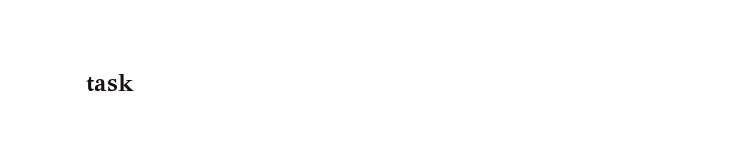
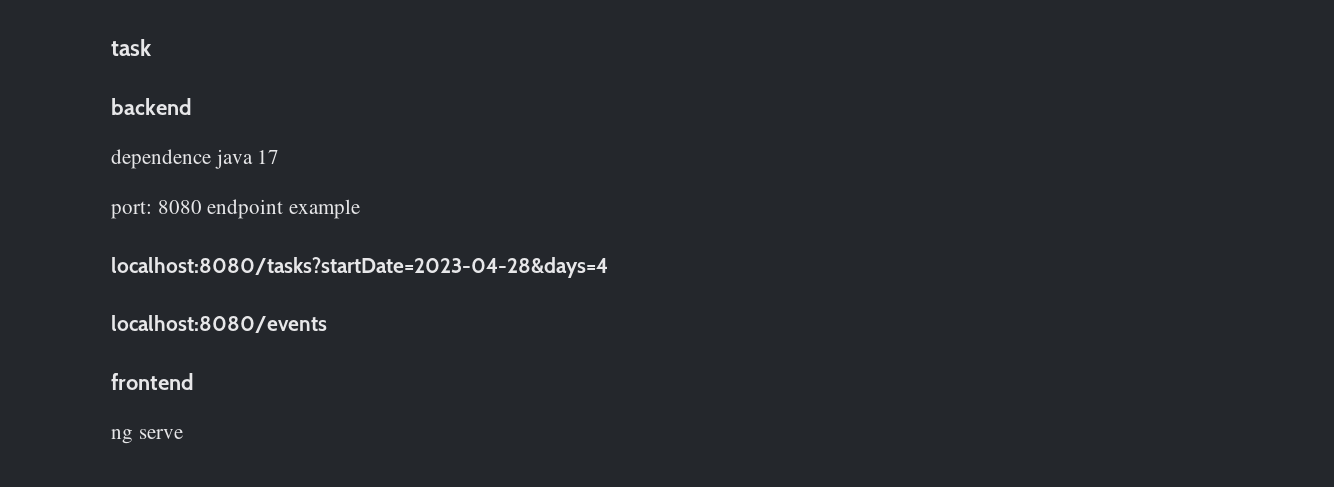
(134, 83) none -> [111,98,192,115] [111,149,280,169] [111,199,361,219] [111,257,608,278] [111,315,327,333] [111,373,194,390] [111,429,183,444] // backend // dependence java 17 // port: 8080 endpoint example // localhost:8080/tasks?startDate=2023-04-28&days=4 // localhost:8080/events // frontend // ng serve

